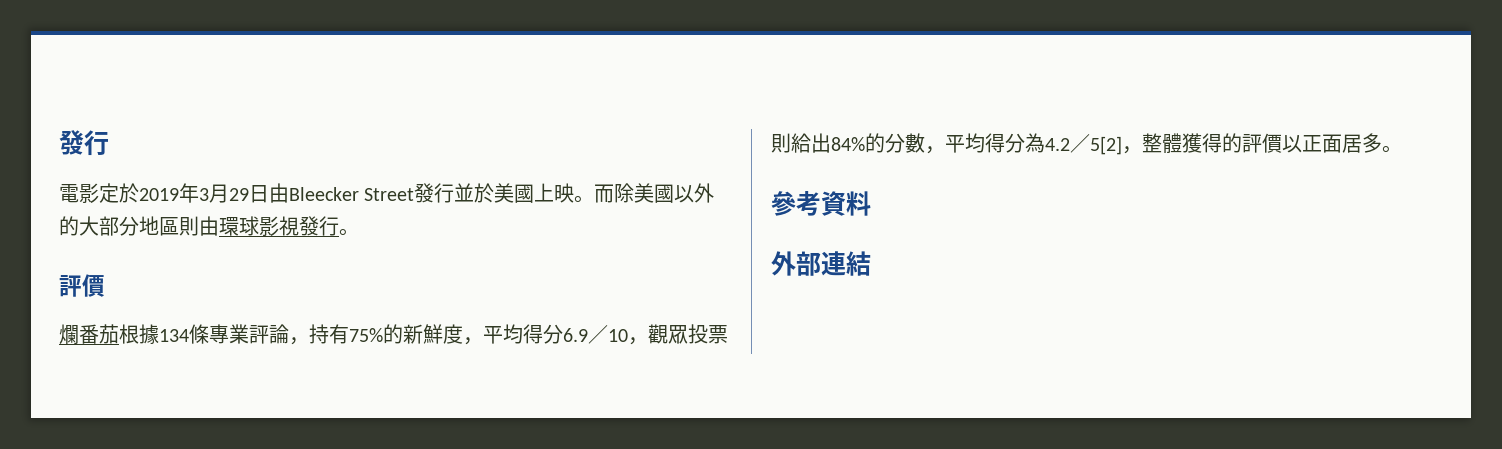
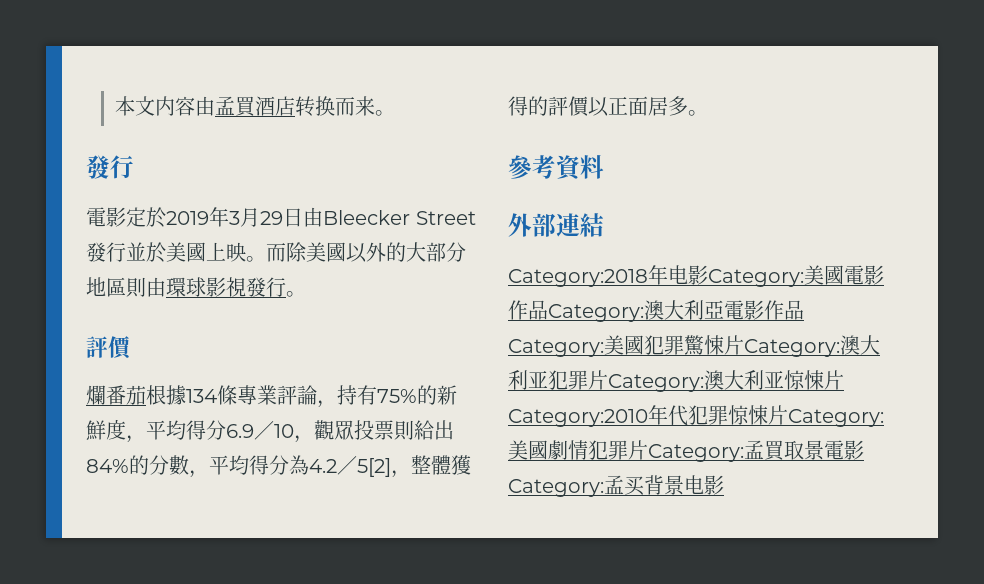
(59, 142) none -> [115,96,396,117] 本文内容由孟買酒店转换而来。 //
(871, 263) none -> [508,265,884,287] [508,300,804,322] [508,335,880,357] [508,370,844,392] [508,405,884,427] [508,440,864,462] [508,475,724,497] // Category:2018年电影Category:美國電影作品Category:澳大利亞電影作品Category:美國犯罪驚悚片Category:澳大利亚犯罪片Category:澳大利亚惊悚片Category:2010年代犯罪惊悚片Category:美國劇情犯罪片Category:孟買取景電影Category:孟买背景电影

